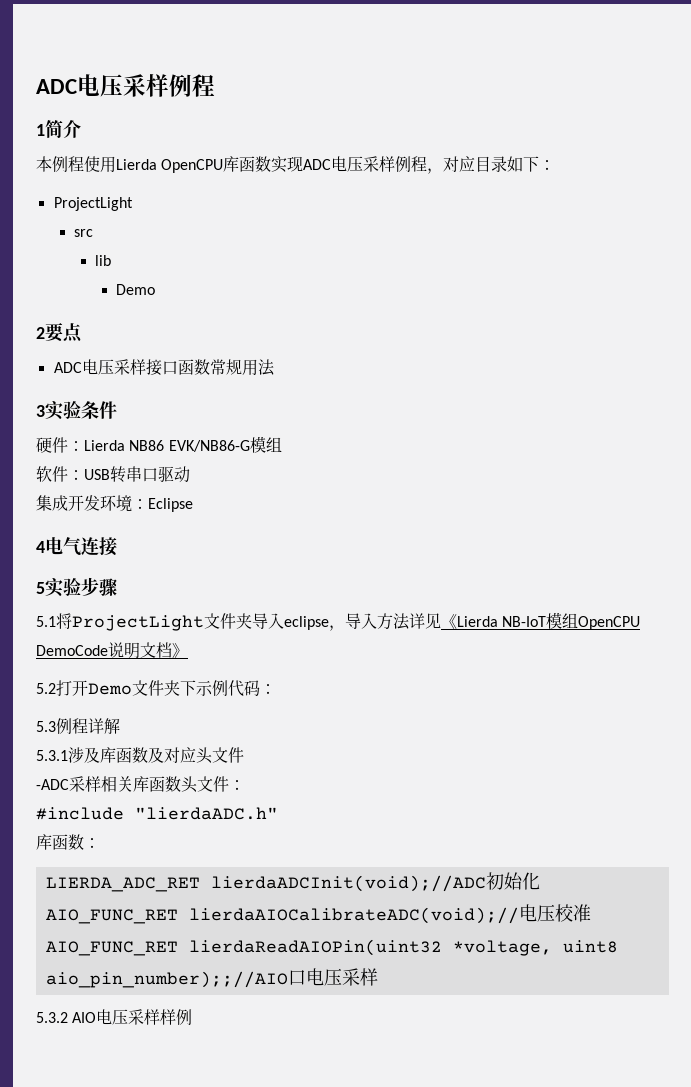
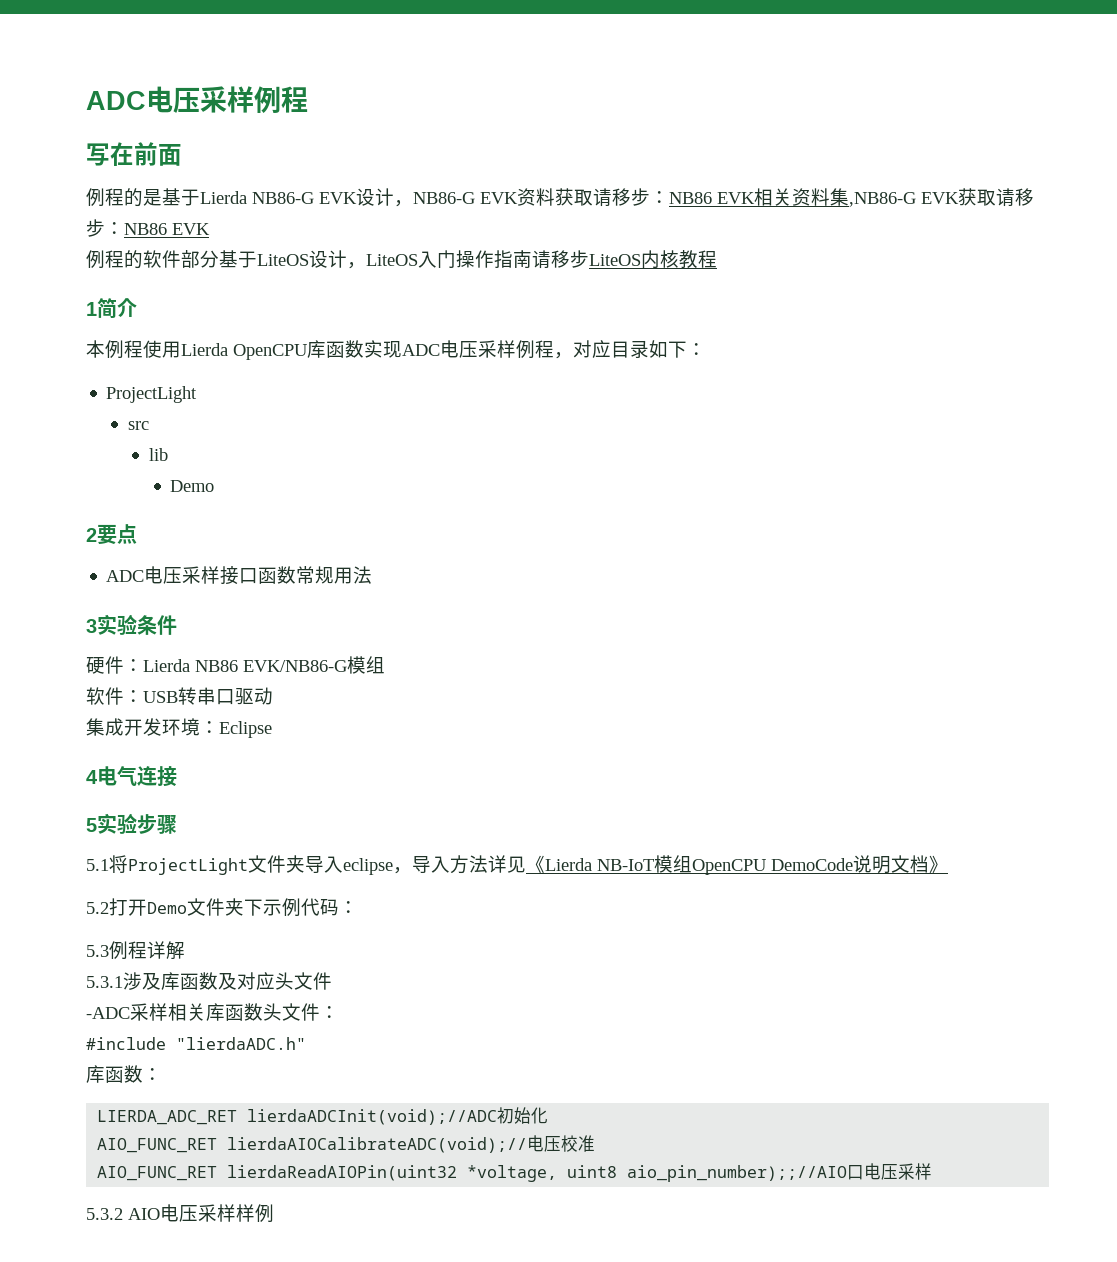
[36,74,215,97] ADC电压采样例程 -> [86,86,308,113] [86,142,182,166] [86,188,1034,207] [86,219,210,237] [86,250,717,269] ADC电压采样例程 // 写在前面 // 例程的是基于Lierda NB86-G EVK设计，NB86-G EVK资料获取请移步：NB86 EVK相关资料集,NB86-G EVK获取请移步：NB86 EVK // 例程的软件部分基于LiteOS设计，LiteOS入门操作指南请移步LiteOS内核教程

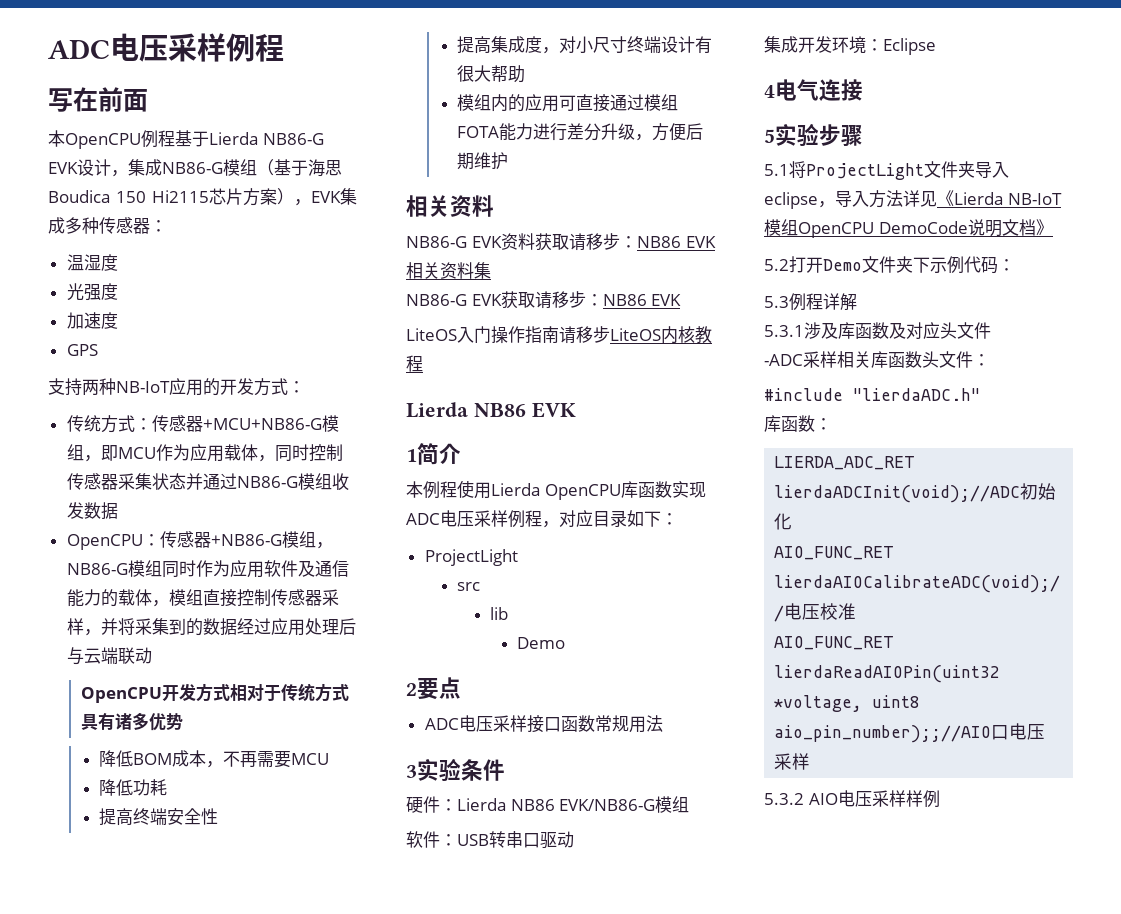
[86,188,162,207] 例程的是 -> [48,130,175,149] 本OpenCPU例程
(413, 203) none -> [128,159,342,177] [48,188,357,206] [48,217,167,234] [66,254,118,271] [66,283,118,301] [66,312,118,329] [66,344,98,356] [48,378,305,396] [66,415,339,433] [66,444,343,462] [66,473,349,491] [66,502,118,520] [66,531,333,550] [66,560,349,578] [66,589,339,607] [66,618,356,636] [66,647,152,665] [80,683,349,703] [80,712,183,731] [99,750,330,768] [99,779,168,796] [99,808,219,826] [457,36,713,54] [457,65,526,83] [457,94,679,112] [457,123,704,141] [457,152,509,170] [406,195,494,217] 集成NB86-G模组（基于海思Boudica 150 Hi2115芯片方案），EVK集成多种传感器： // 温湿度 // 光强度 // 加速度 // GPS // 支持两种NB-IoT应用的开发方式： // 传统方式：传感器+MCU+NB86-G模组，即MCU作为应用载体，同时控制传感器采集状态并通过NB86-G模组收发数据 // OpenCPU：传感器+NB86-G模组，NB86-G模组同时作为应用软件及通信能力的载体，模组直接控制传感器采样，并将采集到的数据经过应用处理后与云端联动 // OpenCPU开发方式相对于传统方式具有诸多优势 // 降低BOM成本，不再需要MCU // 降低功耗 // 提高终端安全性 // 提高集成度，对小尺寸终端设计有很大帮助 // 模组内的应用可直接通过模组FOTA能力进行差分升级，方便后期维护 // 相关资料 //
[849,192,916,207] ,NB86-G -> [406,294,467,306] // NB86-G
[86,250,366,269] 例程的软件部分基于LiteOS设计， -> (682, 300) none
(717, 259) none -> [406,402,576,418] // Lierda NB86 EVK

